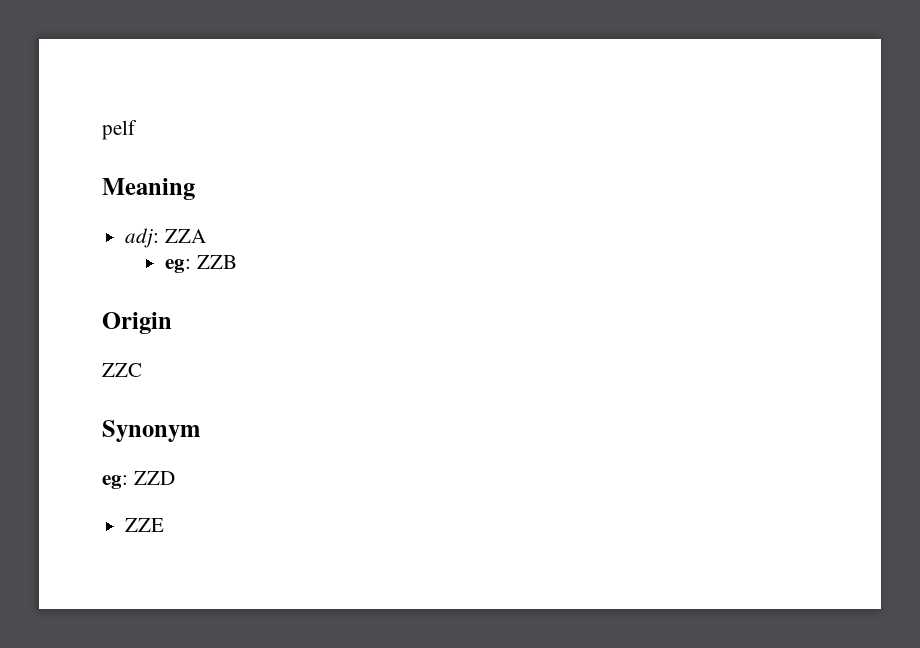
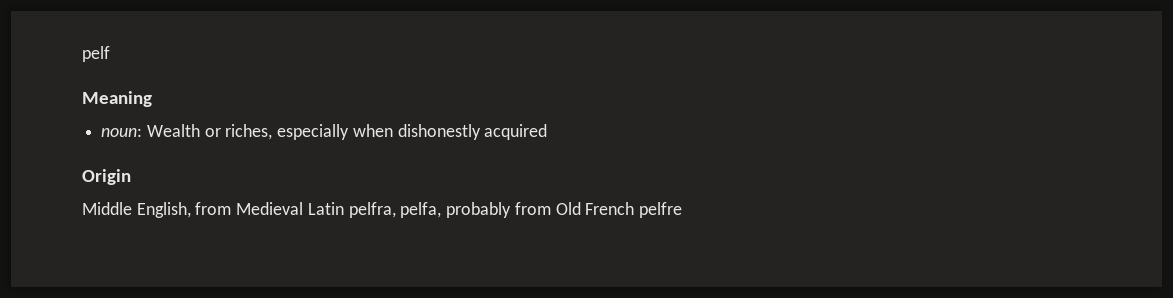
[125,228,206,248] [164,255,237,273] [102,312,172,334] [102,363,142,377] [102,420,200,442] [102,471,175,489] [125,518,165,532] adj: ZZA // eg: ZZB // Origin // ZZC // Synonym // eg: ZZD // ZZE -> [101,124,548,140] [82,169,131,185] [82,202,682,218] noun: Wealth or riches, especially when dishonestly acquired // Origin // Middle English, from Medieval Latin pelfra, pelfa, probably from Old French pelfre

